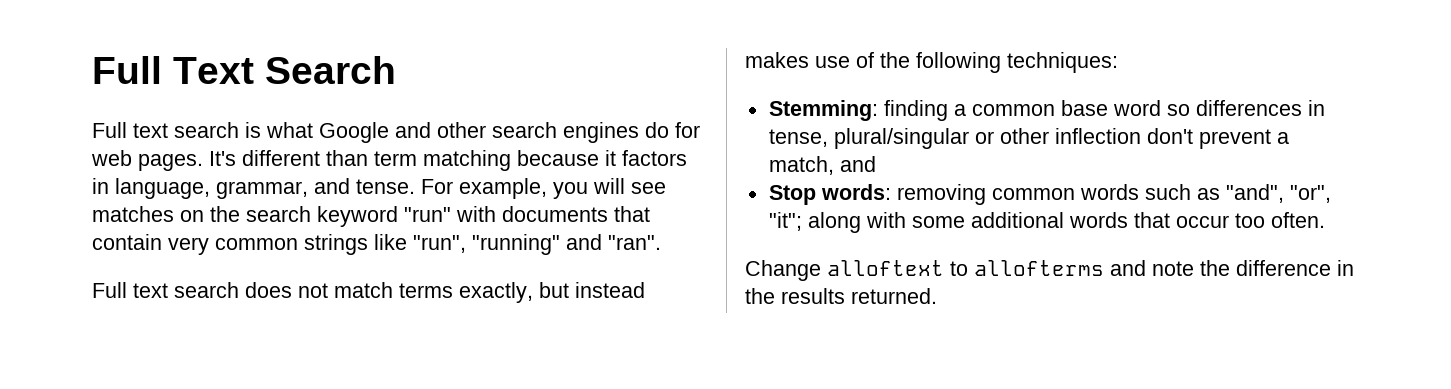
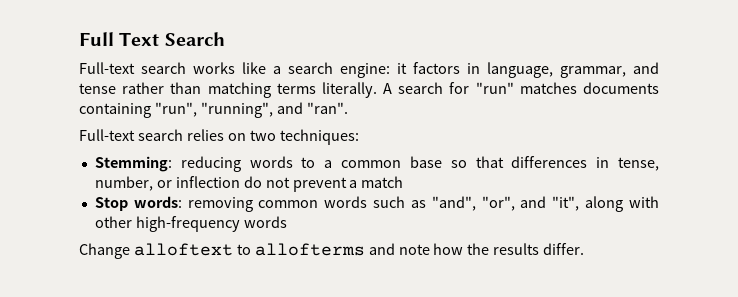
[92,122,700,143] [91,150,599,171] Full text search is what Google and other search engines do for web pages. It's different than term matching because -> [79,62,390,78] Full-text search works like a search engine:
[356,178,666,199] [92,206,650,227] [92,234,661,255] [92,282,645,303] [745,52,1001,73] tense. For example, you will see matches on the search keyword "run" with documents that contain very common strings like "run", "running" and "ran". // Full text search does not match terms exactly, but instead makes use of the following -> [79,82,659,98] [79,102,348,118] [79,129,276,141] tense rather than matching terms literally. A search for "run" matches documents containing "run", "running", and "ran". // Full-text search relies on two
[883,100,948,121] finding -> [180,156,316,172] reducing words to
[1112,100,1190,116] word so -> [450,156,504,168] so that
[833,128,1289,149] [768,156,876,175] plural/singular or other inflection don't prevent a match, and -> [94,176,404,192] number, or inflection do not prevent a match
[768,212,1325,233] "it"; along with some additional words that occur too often. -> [520,196,659,212] [94,216,287,232] and "it", along with other high-frequency words
[1200,260,1354,276] the difference in -> [433,243,464,255] how
[851,288,937,304] returned. -> [543,243,585,255] differ.

